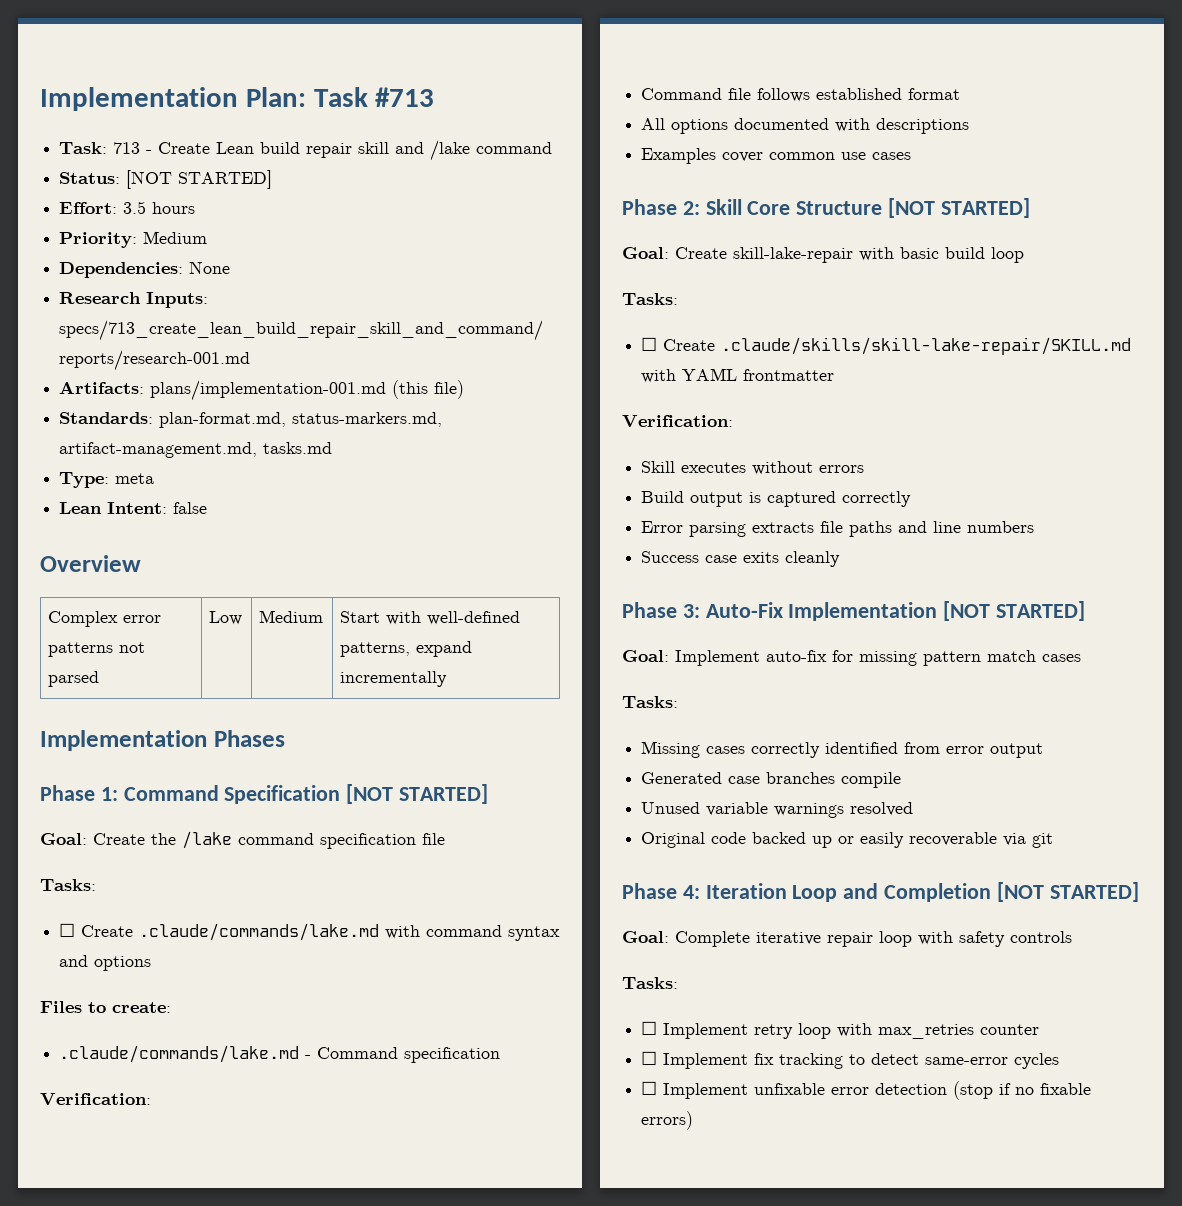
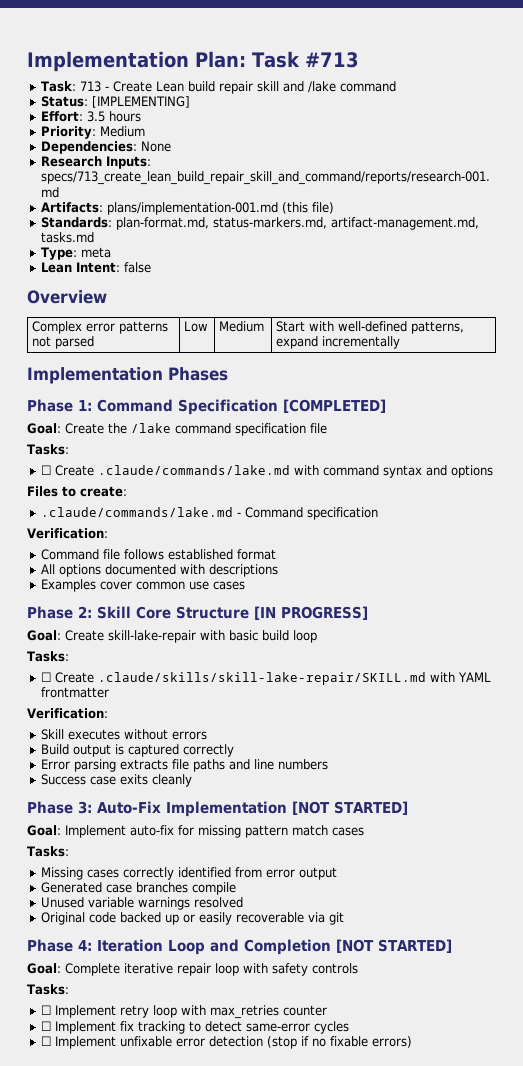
[126,170,273,189] [NOT STARTED] -> [91,96,190,108] [IMPLEMENTING]
[346,784,489,804] [NOT STARTED] -> [283,399,386,413] [COMPLETED]
[888,198,1030,218] [NOT STARTED] -> [254,606,368,620] [IN PROGRESS]

